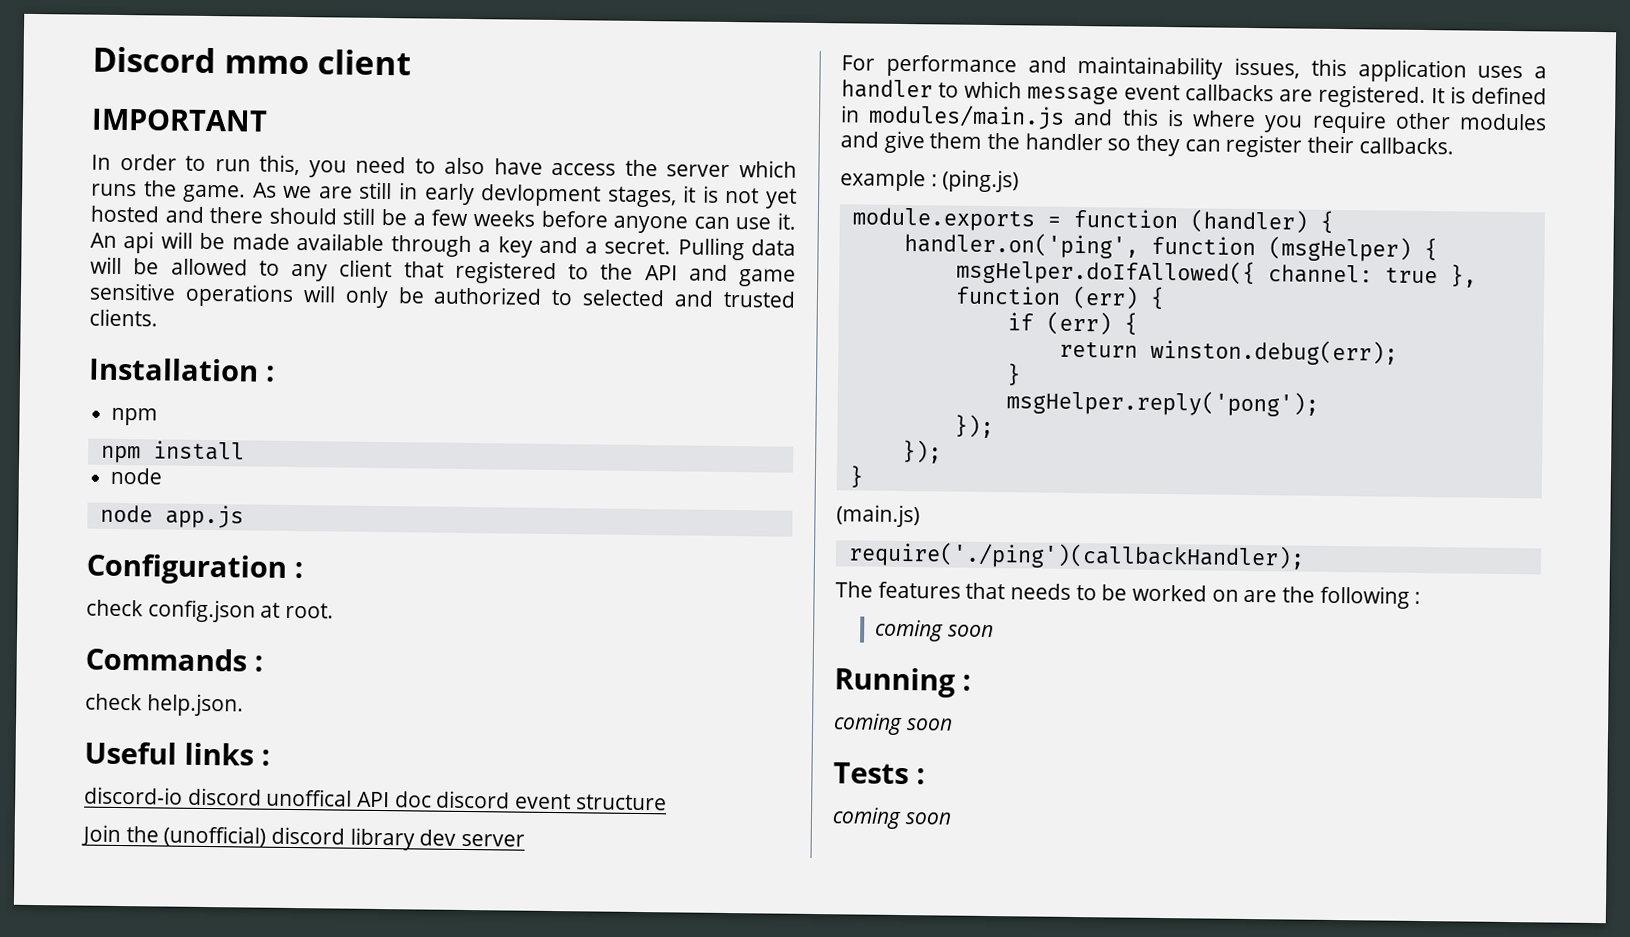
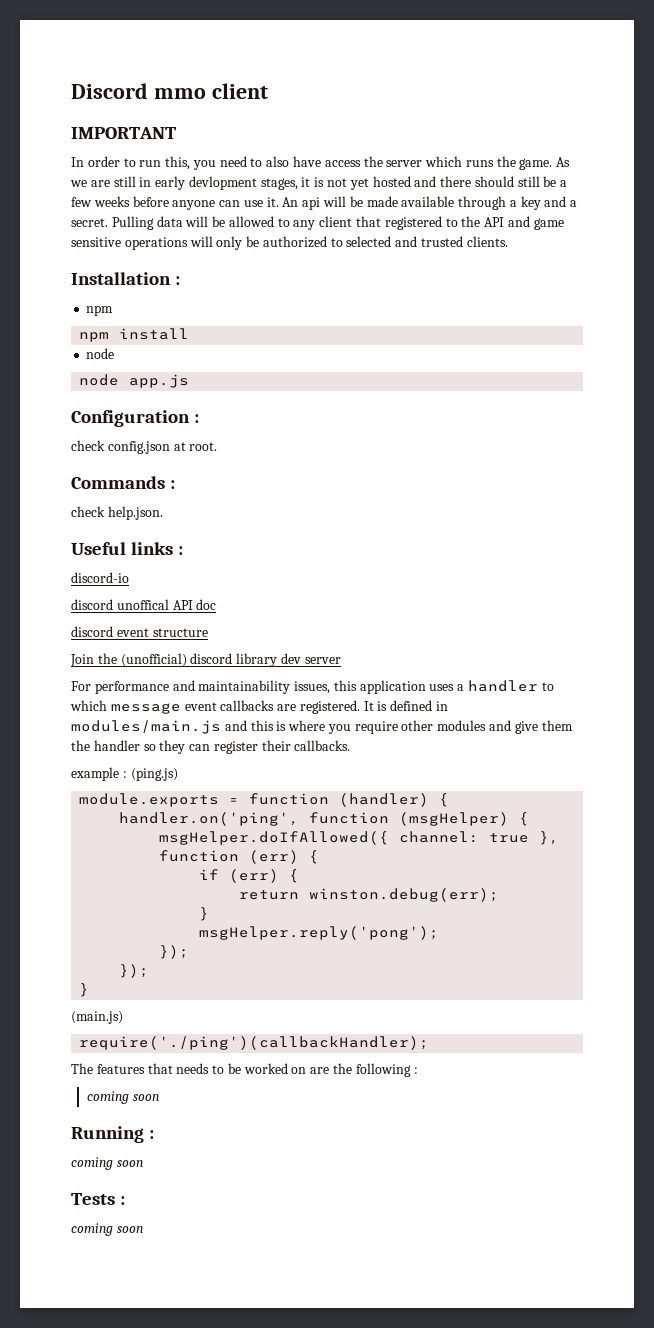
(183, 795) none -> (129, 577) //
(432, 799) none -> (217, 604) //

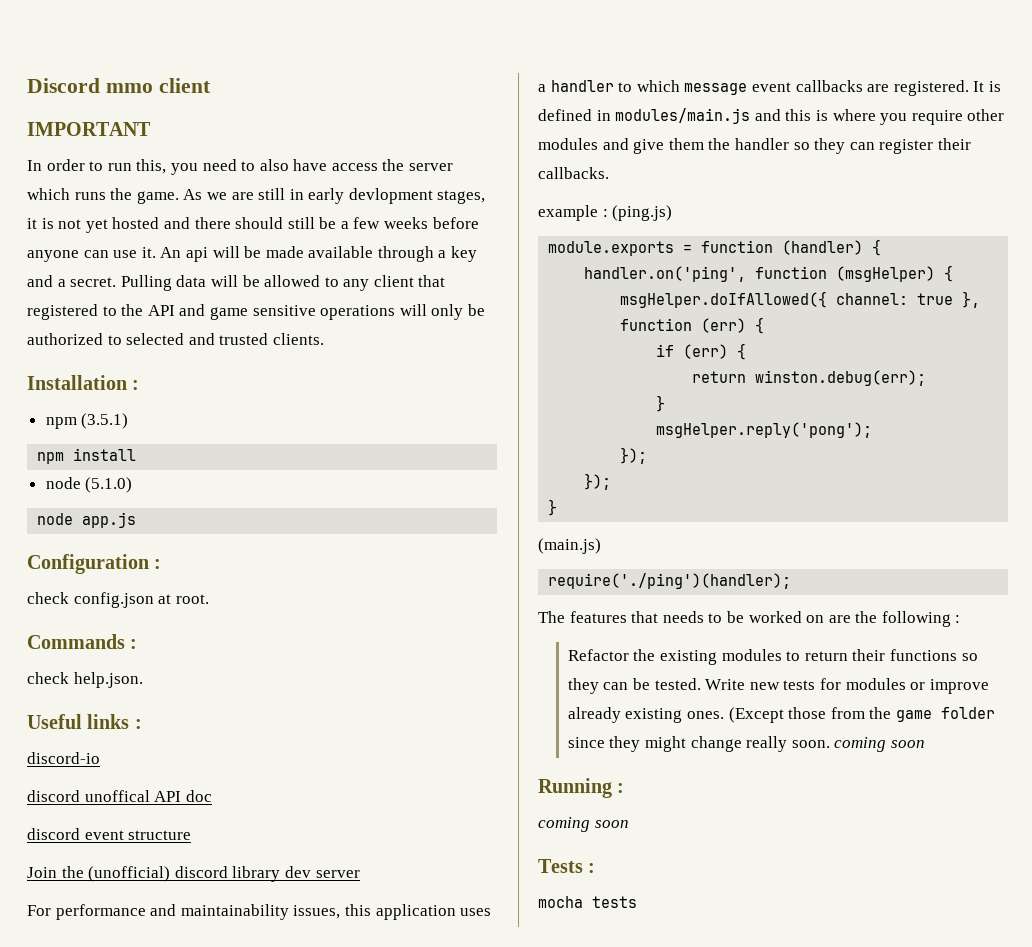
(114, 310) none -> [81,413,129,429] (3.5.1)
(115, 353) none -> [85,477,133,493] (5.1.0)
[79,1036,430,1050] require('./ping')(callbackHandler); -> [548,573,792,589] require('./ping')(handler);
(418, 1070) none -> [567,649,978,665] [567,678,989,694] [567,707,996,723] [567,736,830,752] Refactor the existing modules to return their functions so they can be tested. Write new tests for modules or improve already existing ones. (Except those from the game folder since they might change really soon.
[71,1223,143,1236] coming soon -> [538,896,637,908] mocha tests

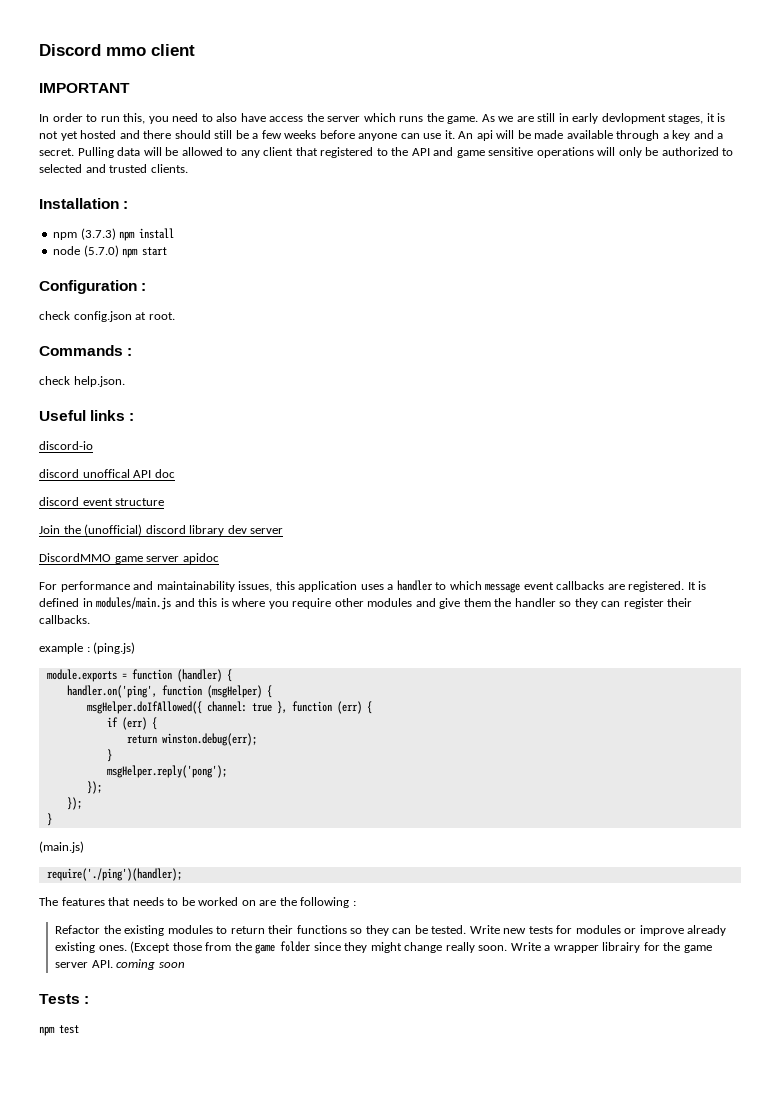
[81,413,129,429] (3.5.1) // -> [80,228,116,240] (3.7.3)
[85,477,133,493] [37,512,137,528] (5.1.0) // node app.js -> [83,245,168,258] (5.7.0) npm start
(360, 874) none -> [39,553,219,564] // DiscordMMO game server apidoc
[834,737,926,752] [538,778,625,798] coming soon // Running : // -> [510,942,712,953] [55,960,113,968] Write a wrapper librairy for the game server API.
[538,896,637,908] mocha tests -> [39,1025,79,1036] npm test

